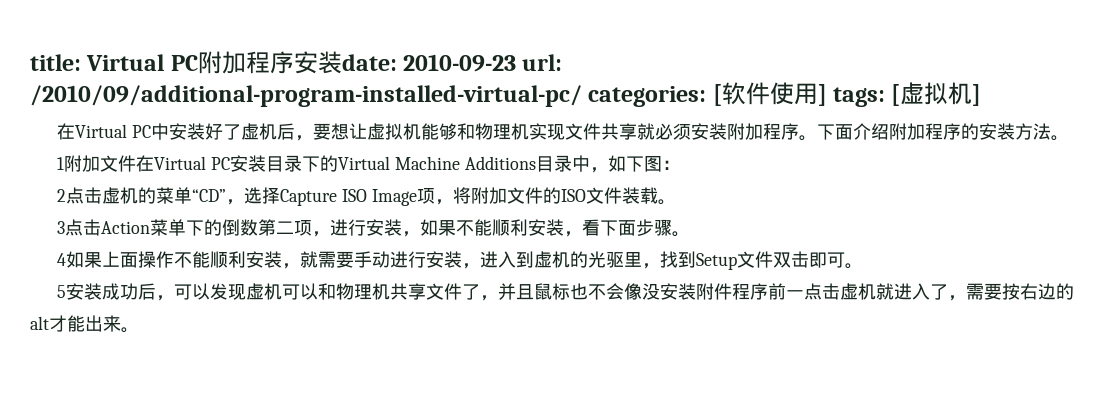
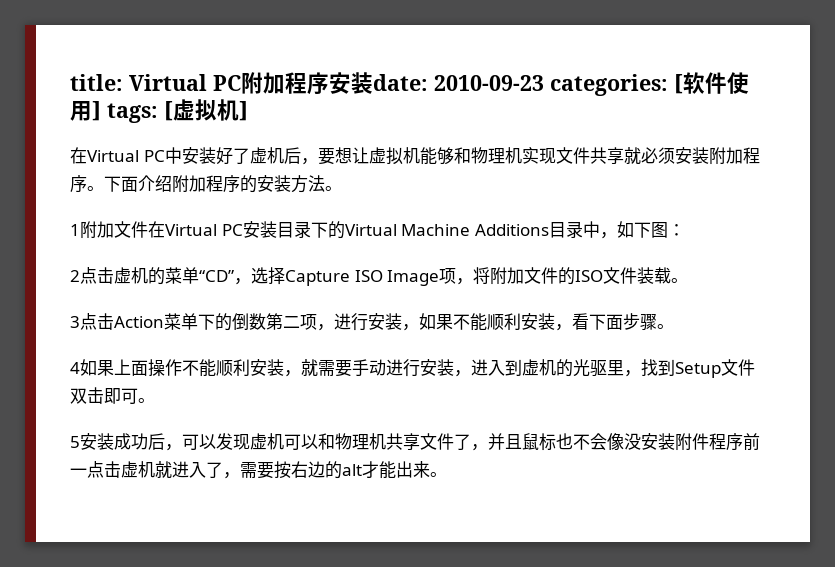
[522,54,563,71] [30,85,582,107] url: /2010/09/additional-program-installed-virtual-pc/ -> (544, 83) none

